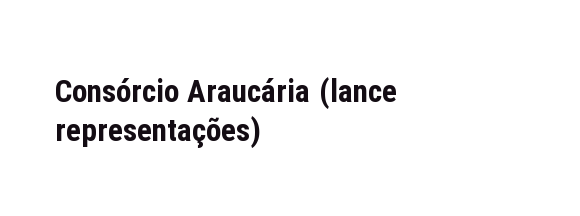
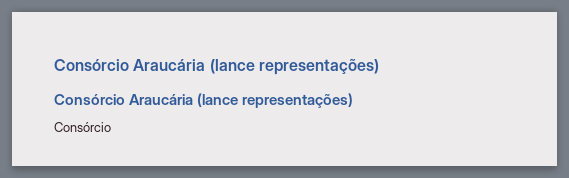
[55,77,397,110] [55,116,261,149] Consórcio Araucária (lance representações) -> [54,58,379,75] [54,93,354,108] [54,122,111,132] Consórcio Araucária (lance representações) // Consórcio Araucária (lance representações) // Consórcio

